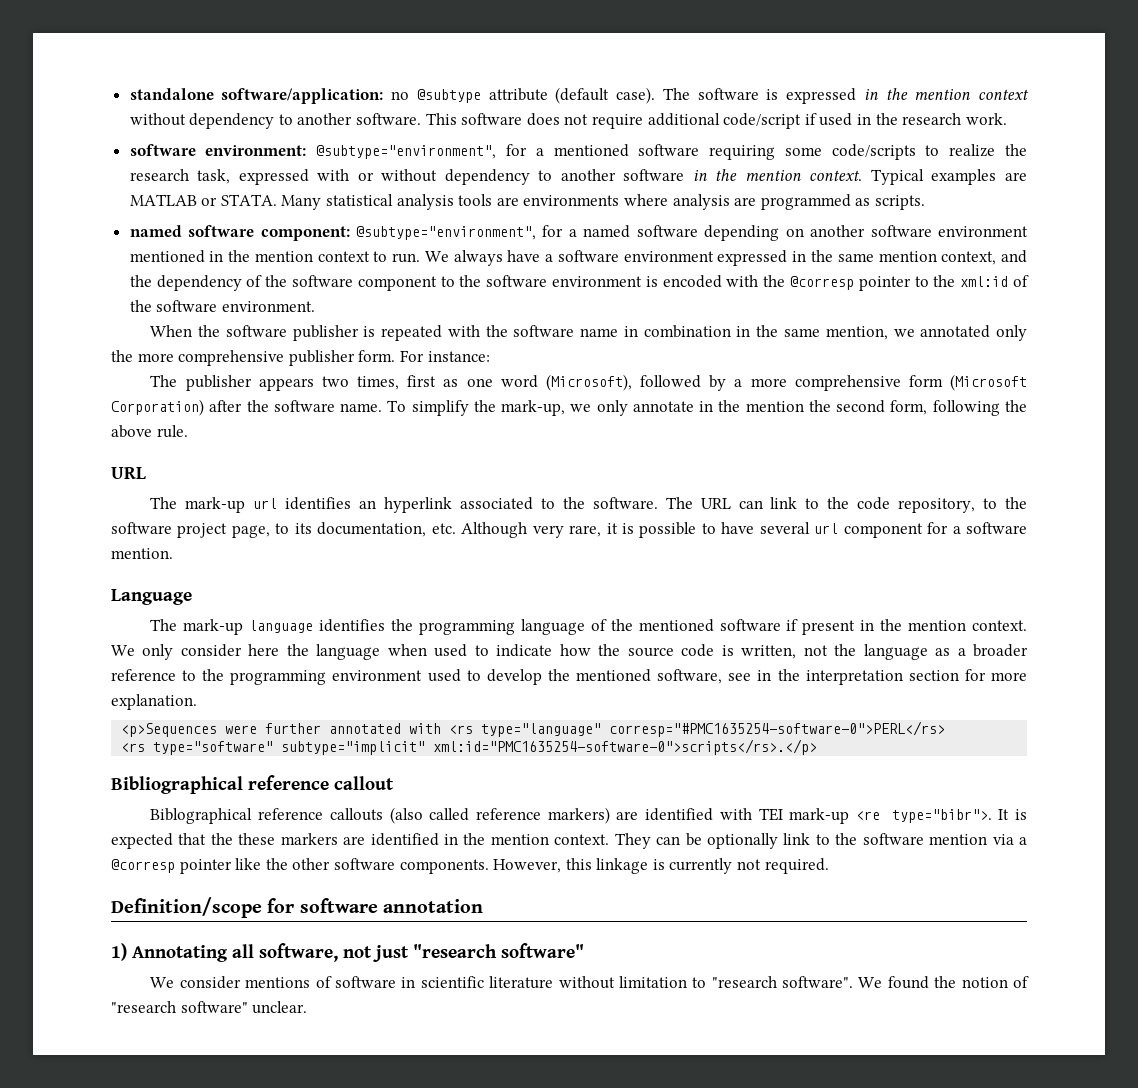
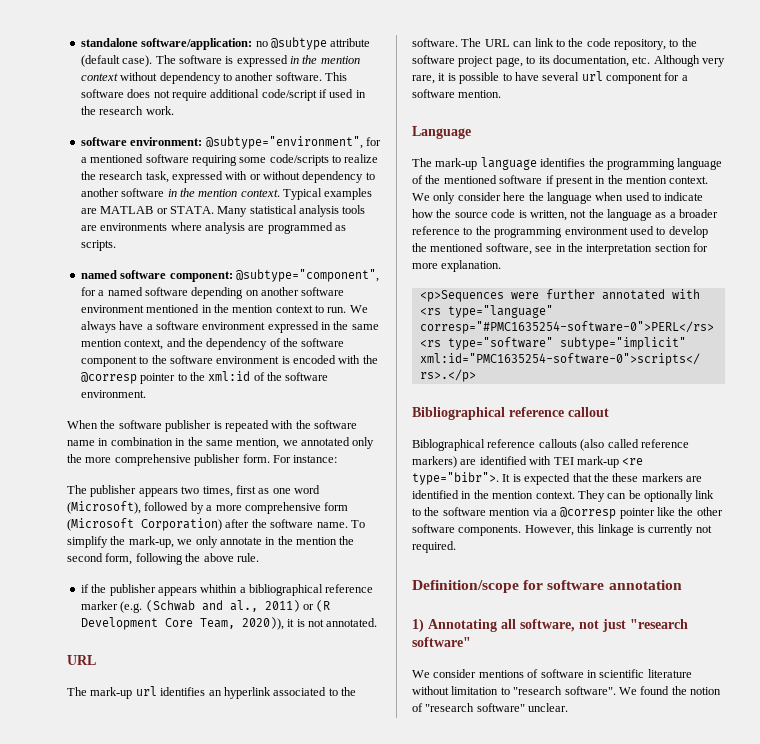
[356,226,537,240] @subtype="environment", -> [235,269,379,282] @subtype="component",
(188, 431) none -> [80,584,374,596] [80,600,331,613] [80,617,378,630] // if the publisher appears whithin a bibliographical reference marker (e.g. (Schwab and al., 2011) or (R Development Core Team, 2020)), it is not annotated.

